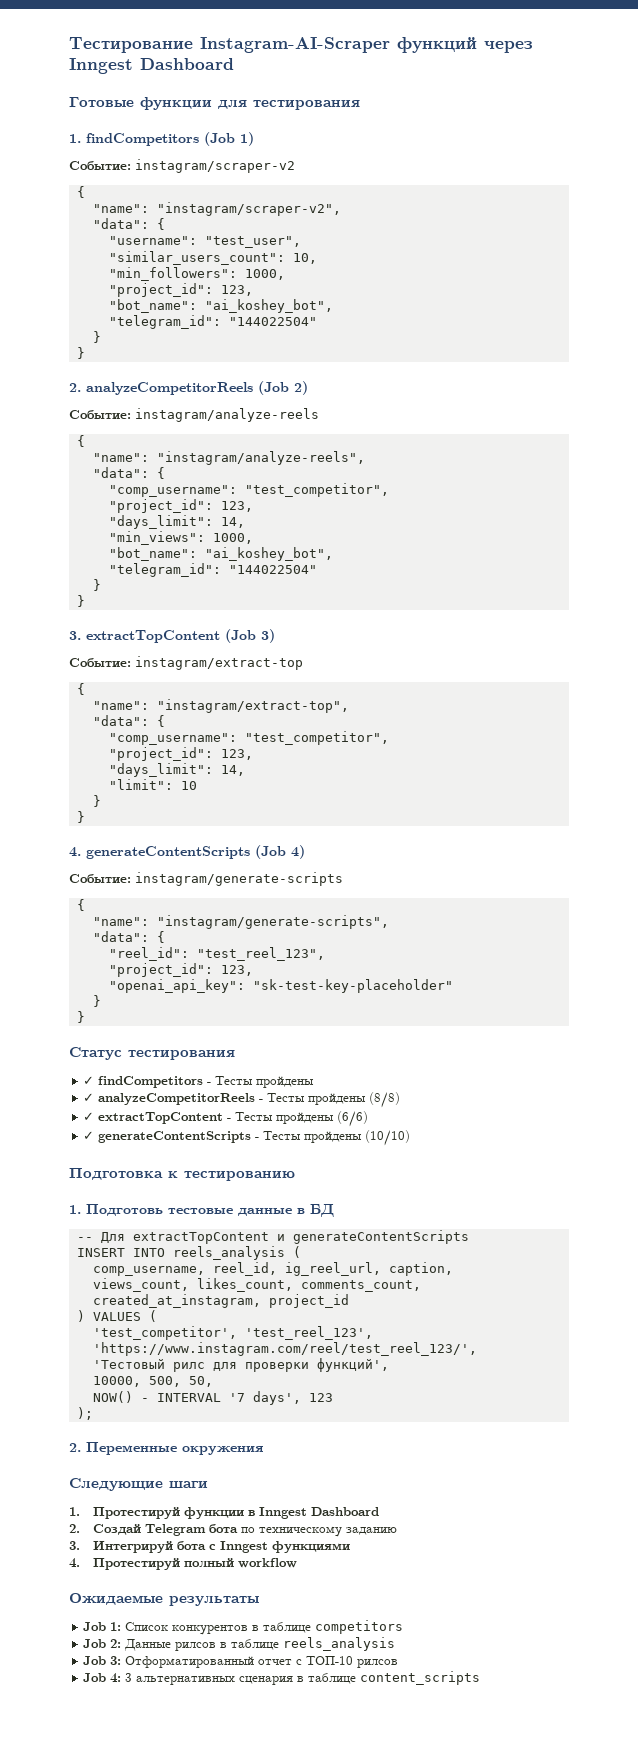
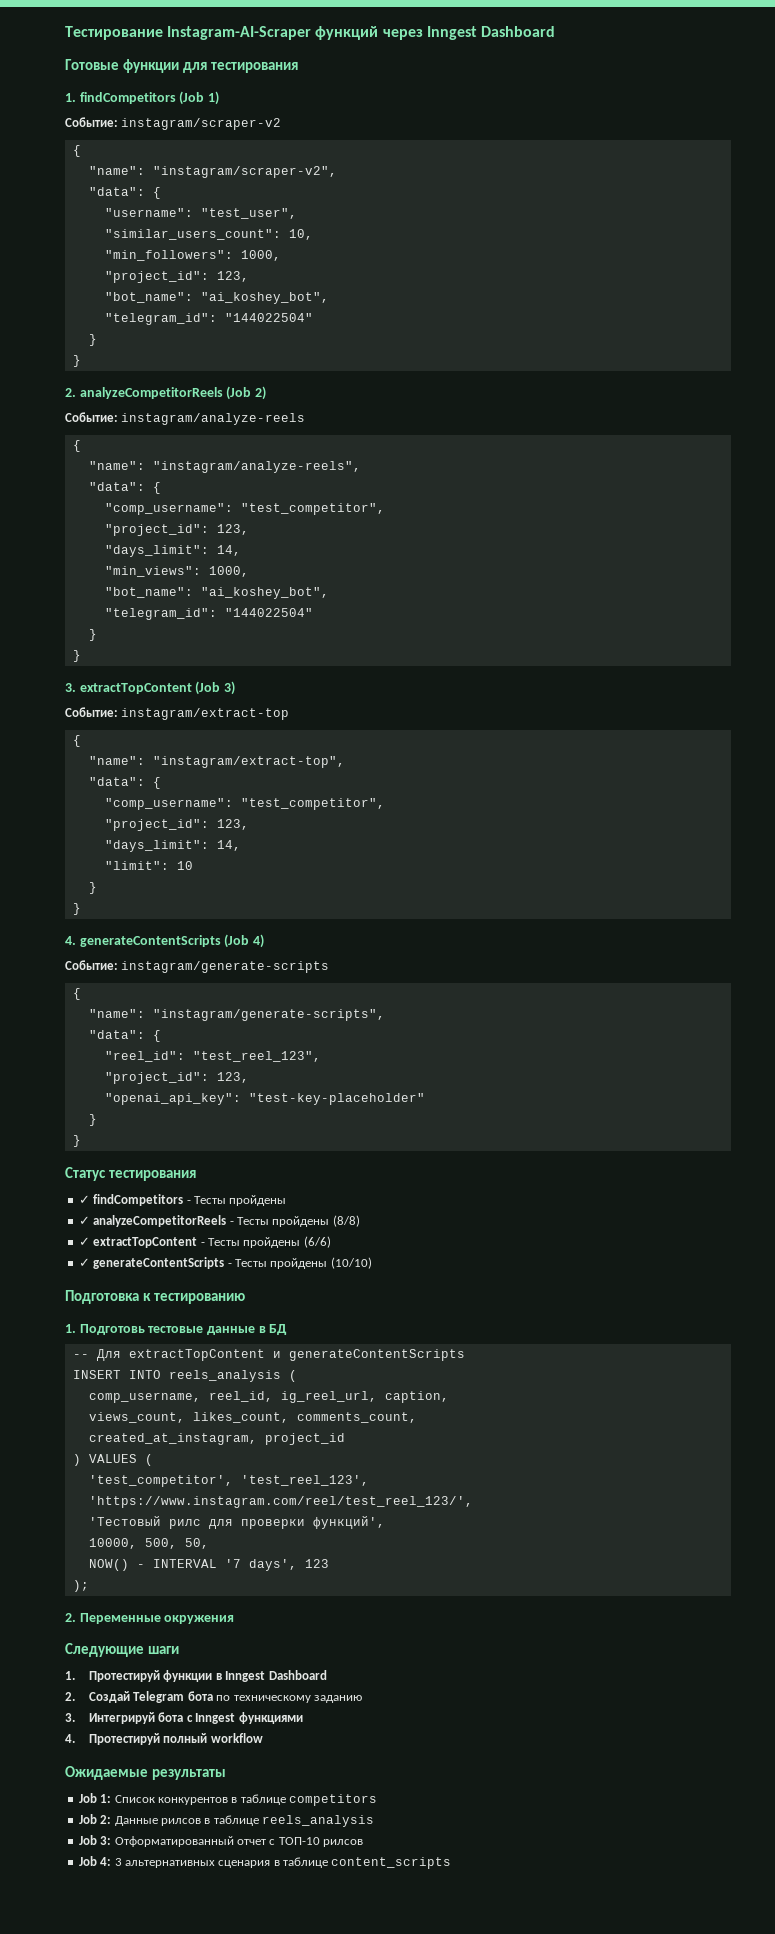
[252,979,453,993] "sk-test-key-placeholder" -> [248,1093,425,1105] "test-key-placeholder"

